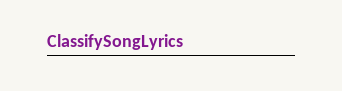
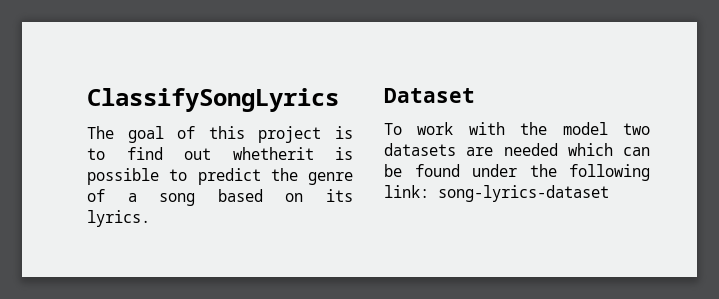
(183, 42) none -> [87,126,353,143] [87,147,353,160] [87,168,353,185] [87,189,353,206] [87,210,150,227] [384,88,475,103] [384,122,650,135] [384,143,650,156] [384,164,650,181] [384,185,609,202] // The goal of this project is to find out whetherit is possible to predict the genre of a song based on its lyrics. // Dataset // To work with the model two datasets are needed which can be found under the following link: song-lyrics-dataset

